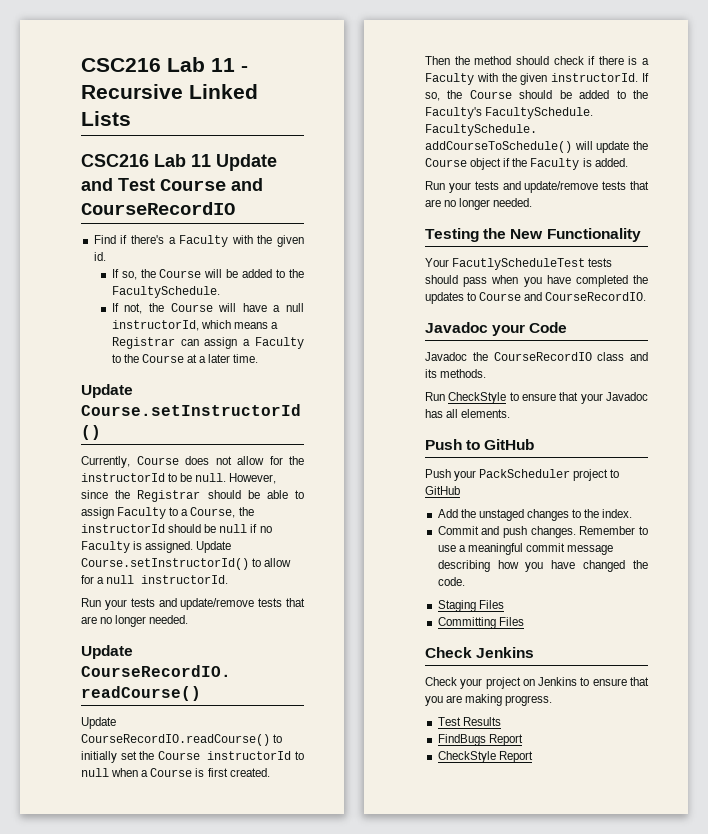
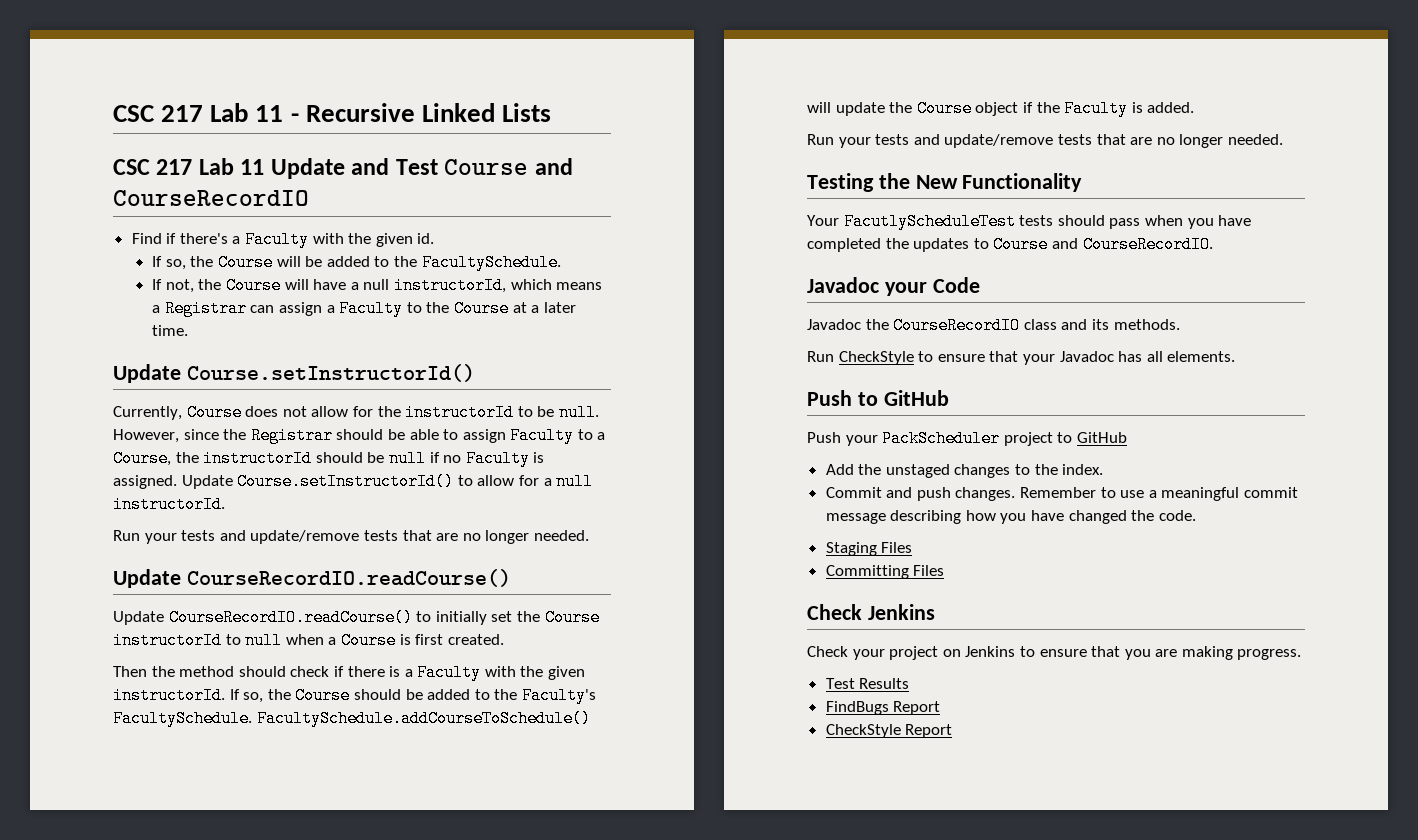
[81,58,161,72] CSC216 -> [113,105,204,122] CSC 217
[81,154,149,167] CSC216 -> [113,159,193,175] CSC 217

